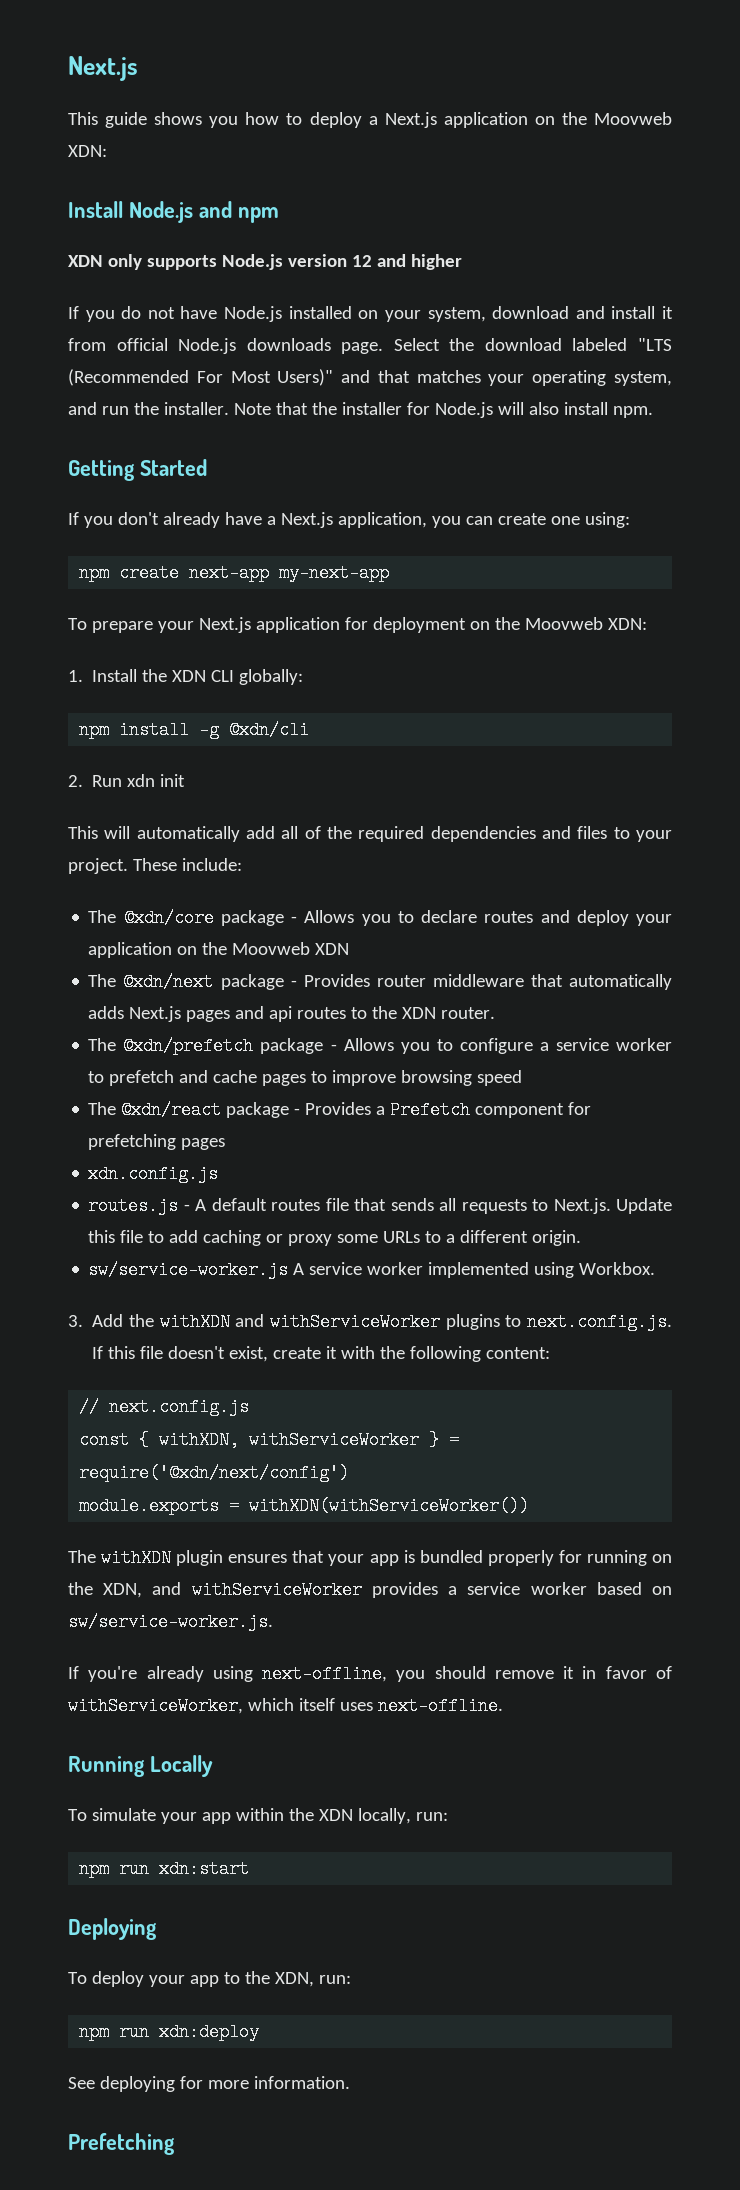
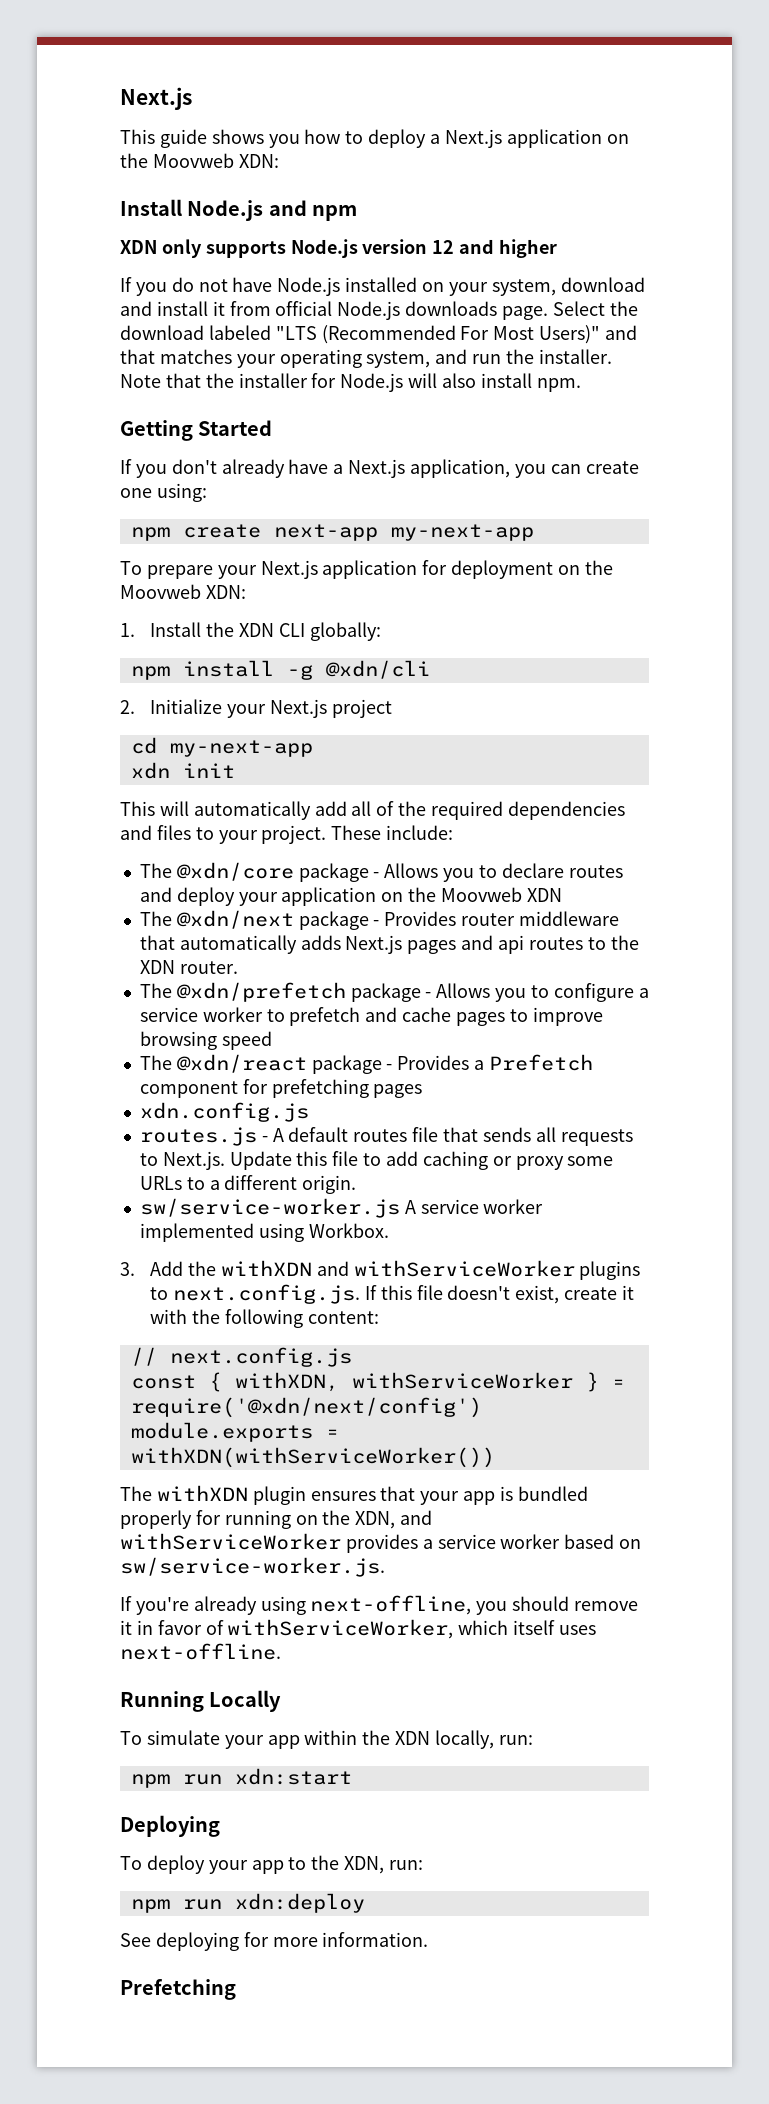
[92,775,123,787] Run -> [150,699,392,718] [130,737,313,757] Initialize your Next.js project // cd my-next-app //

